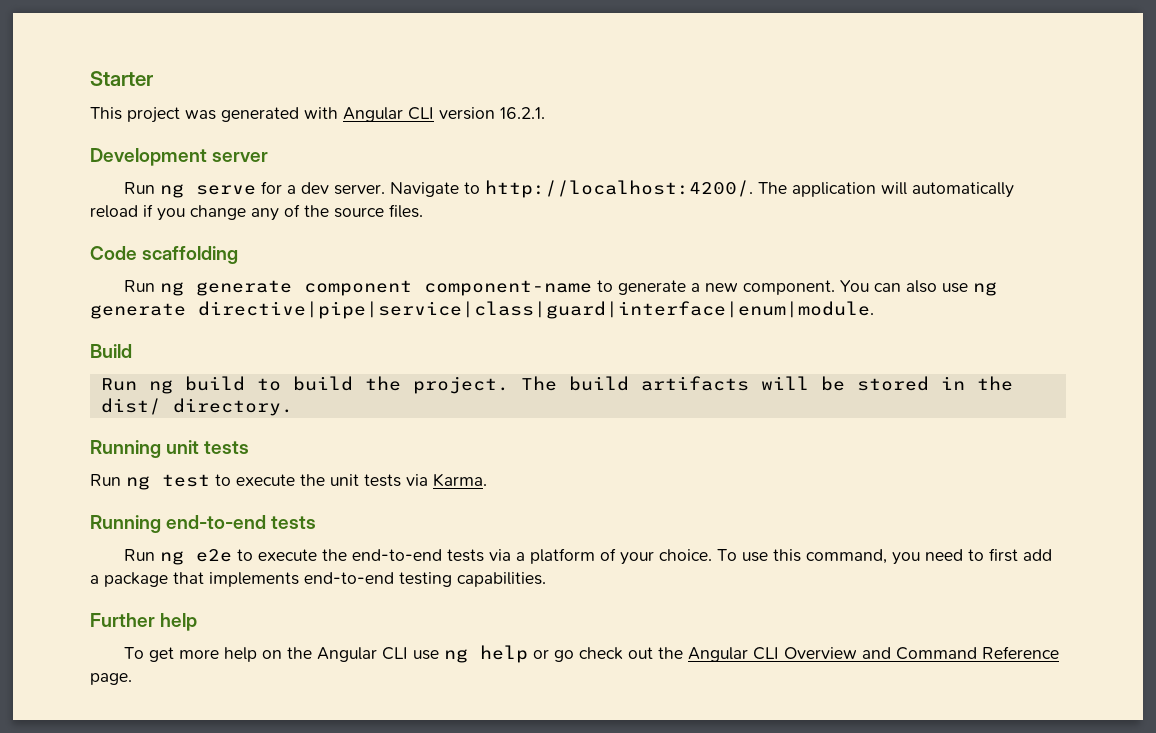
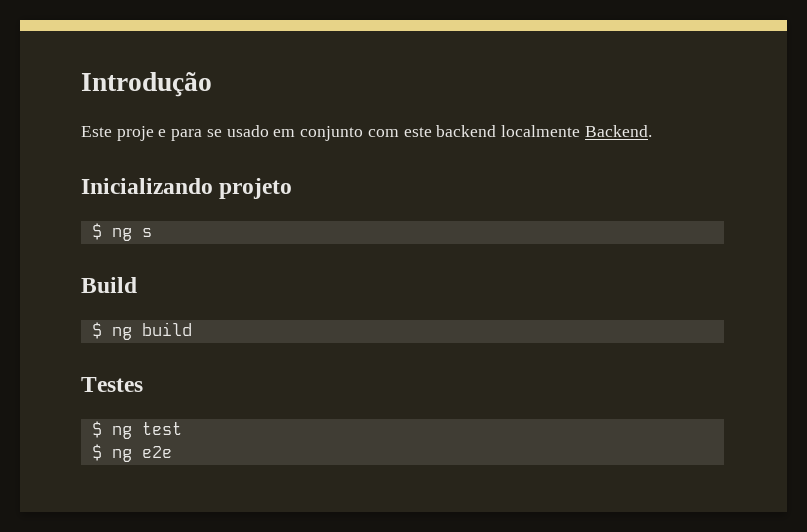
[90,71,153,86] [90,107,545,123] [90,148,269,166] [124,180,1015,198] [90,204,423,221] [90,246,239,264] [124,280,998,296] [90,301,874,319] Starter // This project was generated with Angular CLI version 16.2.1. // Development server // Run ng serve for a dev server. Navigate to http://localhost:4200/. The application will automatically reload if you change any of the source files. // Code scaffolding // Run ng generate component component-name to generate a new component. You can also use ng generate directive|pipe|service|class|guard|interface|enum|module. -> [81,72,212,97] [81,125,652,141] [81,178,293,199] [91,223,152,241] Introdução // Este proje e para se usado em conjunto com este backend localmente Backend. // Inicializando projeto // $ ng s
[100,378,137,391] Run -> [91,322,102,339] $
[256,376,1013,394] [100,398,293,416] [90,440,250,458] [90,473,487,490] [90,515,317,533] [124,548,1053,565] [90,572,546,587] [90,613,198,631] [124,645,1060,663] [90,673,132,685] to build the project. The build artifacts will be stored in the dist/ directory. // Running unit tests // Run ng test to execute the unit tests via Karma. // Running end-to-end tests // Run ng e2e to execute the end-to-end tests via a platform of your choice. To use this command, you need to first add a package that implements end-to-end testing capabilities. // Further help // To get more help on the Angular CLI use ng help or go check out the Angular CLI Overview and Command Reference page. -> [81,377,143,392] [91,421,182,439] [91,444,172,462] // Testes // $ ng test // $ ng e2e

